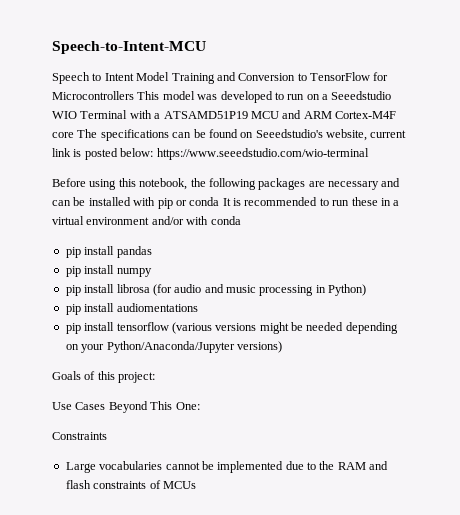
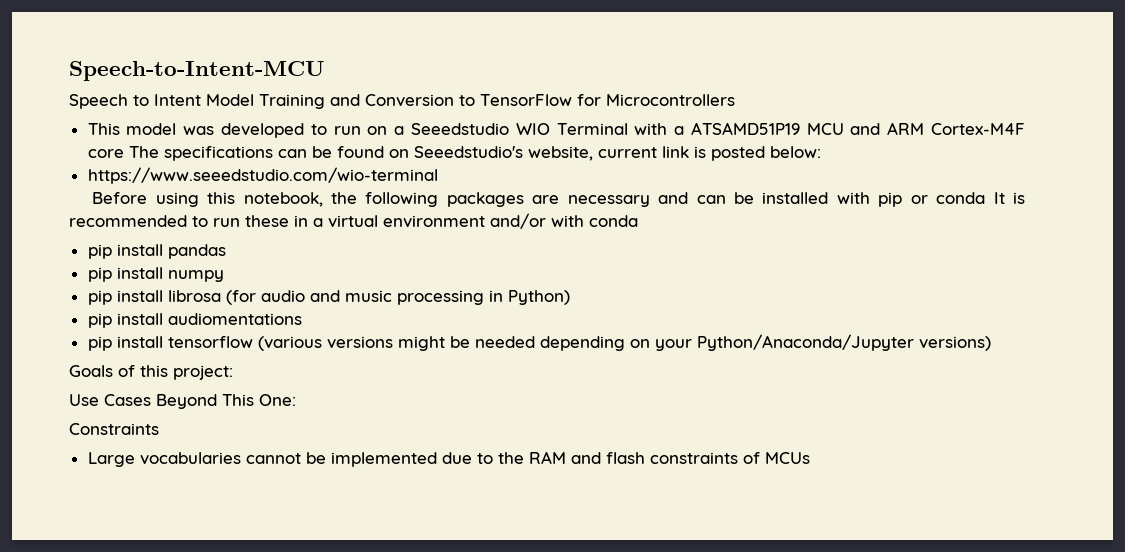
(134, 95) none -> (735, 100) //
(154, 152) none -> (821, 152) //

